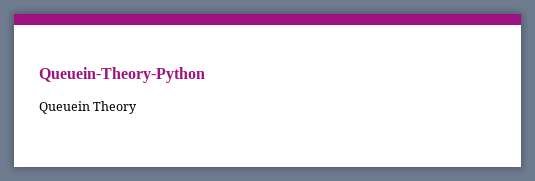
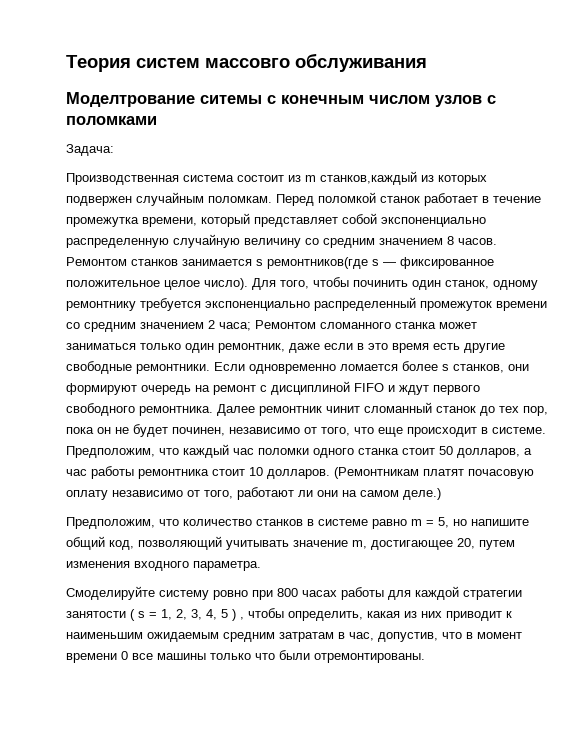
[39,67,205,83] [39,101,138,114] Queuein-Theory-Python // Queuein Theory -> [66,53,427,72] [66,92,496,107] [66,116,157,125] [66,144,114,156] [66,171,487,185] [66,192,541,206] [66,213,486,227] [66,234,497,248] [66,257,494,269] [66,277,538,290] [66,297,547,311] [66,320,477,332] [66,343,505,353] [66,361,529,374] [66,381,480,395] [66,402,548,416] [66,424,546,437] [66,444,532,458] [66,466,534,479] [66,487,441,500] [66,517,529,529] [66,536,515,550] [66,561,261,571] [66,586,522,600] [66,608,512,621] [66,632,522,642] [66,650,425,663] Теория систем массовго обслуживания // Моделтрование ситемы с конечным числом узлов с поломками // Задача: // Производственная система состоит из m станков,каждый из которых подвержен случайным поломкам. Перед поломкой станок работает в течение промежутка времени, который представляет собой экспоненциально распределенную случайную величину со средним значением 8 часов. Ремонтом станков занимается s ремонтников(где s — фиксированное положительное целое число). Для того, чтобы починить один станок, одному ремонтнику требуется экспоненциально распределенный промежуток времени со средним значением 2 часа; Ремонтом сломанного станка может заниматься только один ремонтник, даже если в это время есть другие свободные ремонтники. Если одновременно ломается более s станков, они формируют очередь на ремонт с дисциплиной FIFO и ждут первого свободного ремонтника. Далее ремонтник чинит сломанный станок до тех пор, пока он не будет починен, независимо от того, что еще происходит в системе. Предположим, что каждый час поломки одного станка стоит 50 долларов, а час работы ремонтника стоит 10 долларов. (Ремонтникам платят почасовую оплату независимо от того, работают ли они на самом деле.) // Предположим, что количество станков в системе равно m = 5, но напишите общий код, позволяющий учитывать значение m, достигающее 20, путем изменения входного параметра. // Смоделируйте систему ровно при 800 часах работы для каждой стратегии занятости ( s = 1, 2, 3, 4, 5 ) , чтобы определить, какая из них приводит к наименьшим ожидаемым средним затратам в час, допустив, что в момент времени 0 все машины только что были отремонтированы.

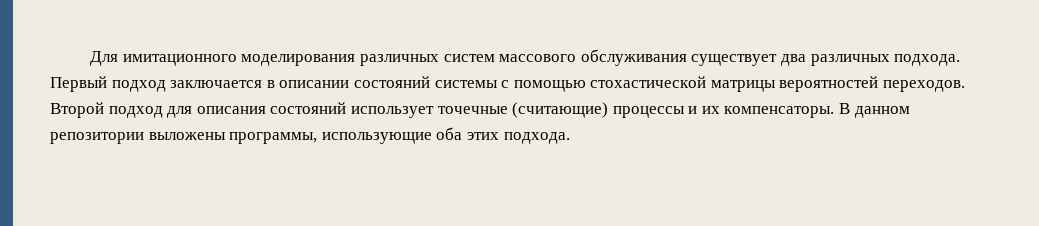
[66,53,427,72] [66,92,496,107] [66,116,157,125] [66,144,114,156] [66,171,487,185] [66,192,541,206] [66,213,486,227] [66,234,497,248] [66,257,494,269] [66,277,538,290] [66,297,547,311] [66,320,477,332] [66,343,505,353] [66,361,529,374] [66,381,480,395] [66,402,548,416] [66,424,546,437] [66,444,532,458] [66,466,534,479] [66,487,441,500] [66,517,529,529] [66,536,515,550] [66,561,261,571] [66,586,522,600] [66,608,512,621] [66,632,522,642] [66,650,425,663] Теория систем массовго обслуживания // Моделтрование ситемы с конечным числом узлов с поломками // Задача: // Производственная система состоит из m станков,каждый из которых подвержен случайным поломкам. Перед поломкой станок работает в течение промежутка времени, который представляет собой экспоненциально распределенную случайную величину со средним значением 8 часов. Ремонтом станков занимается s ремонтников(где s — фиксированное положительное целое число). Для того, чтобы починить один станок, одному ремонтнику требуется экспоненциально распределенный промежуток времени со средним значением 2 часа; Ремонтом сломанного станка может заниматься только один ремонтник, даже если в это время есть другие свободные ремонтники. Если одновременно ломается более s станков, они формируют очередь на ремонт с дисциплиной FIFO и ждут первого свободного ремонтника. Далее ремонтник чинит сломанный станок до тех пор, пока он не будет починен, независимо от того, что еще происходит в системе. Предположим, что каждый час поломки одного станка стоит 50 долларов, а час работы ремонтника стоит 10 долларов. (Ремонтникам платят почасовую оплату независимо от того, работают ли они на самом деле.) // Предположим, что количество станков в системе равно m = 5, но напишите общий код, позволяющий учитывать значение m, достигающее 20, путем изменения входного параметра. // Смоделируйте систему ровно при 800 часах работы для каждой стратегии занятости ( s = 1, 2, 3, 4, 5 ) , чтобы определить, какая из них приводит к наименьшим ожидаемым средним затратам в час, допустив, что в момент времени 0 все машины только что были отремонтированы. -> [90,49,961,66] [50,76,966,92] [50,102,910,118] [50,127,570,144] Для имитационного моделирования различных систем массового обслуживания существует два различных подхода. Первый подход заключается в описании состояний системы с помощью стохастической матрицы вероятностей переходов. Второй подход для описания состояний использует точечные (считающие) процессы и их компенсаторы. В данном репозитории выложены программы, использующие оба этих подхода.

